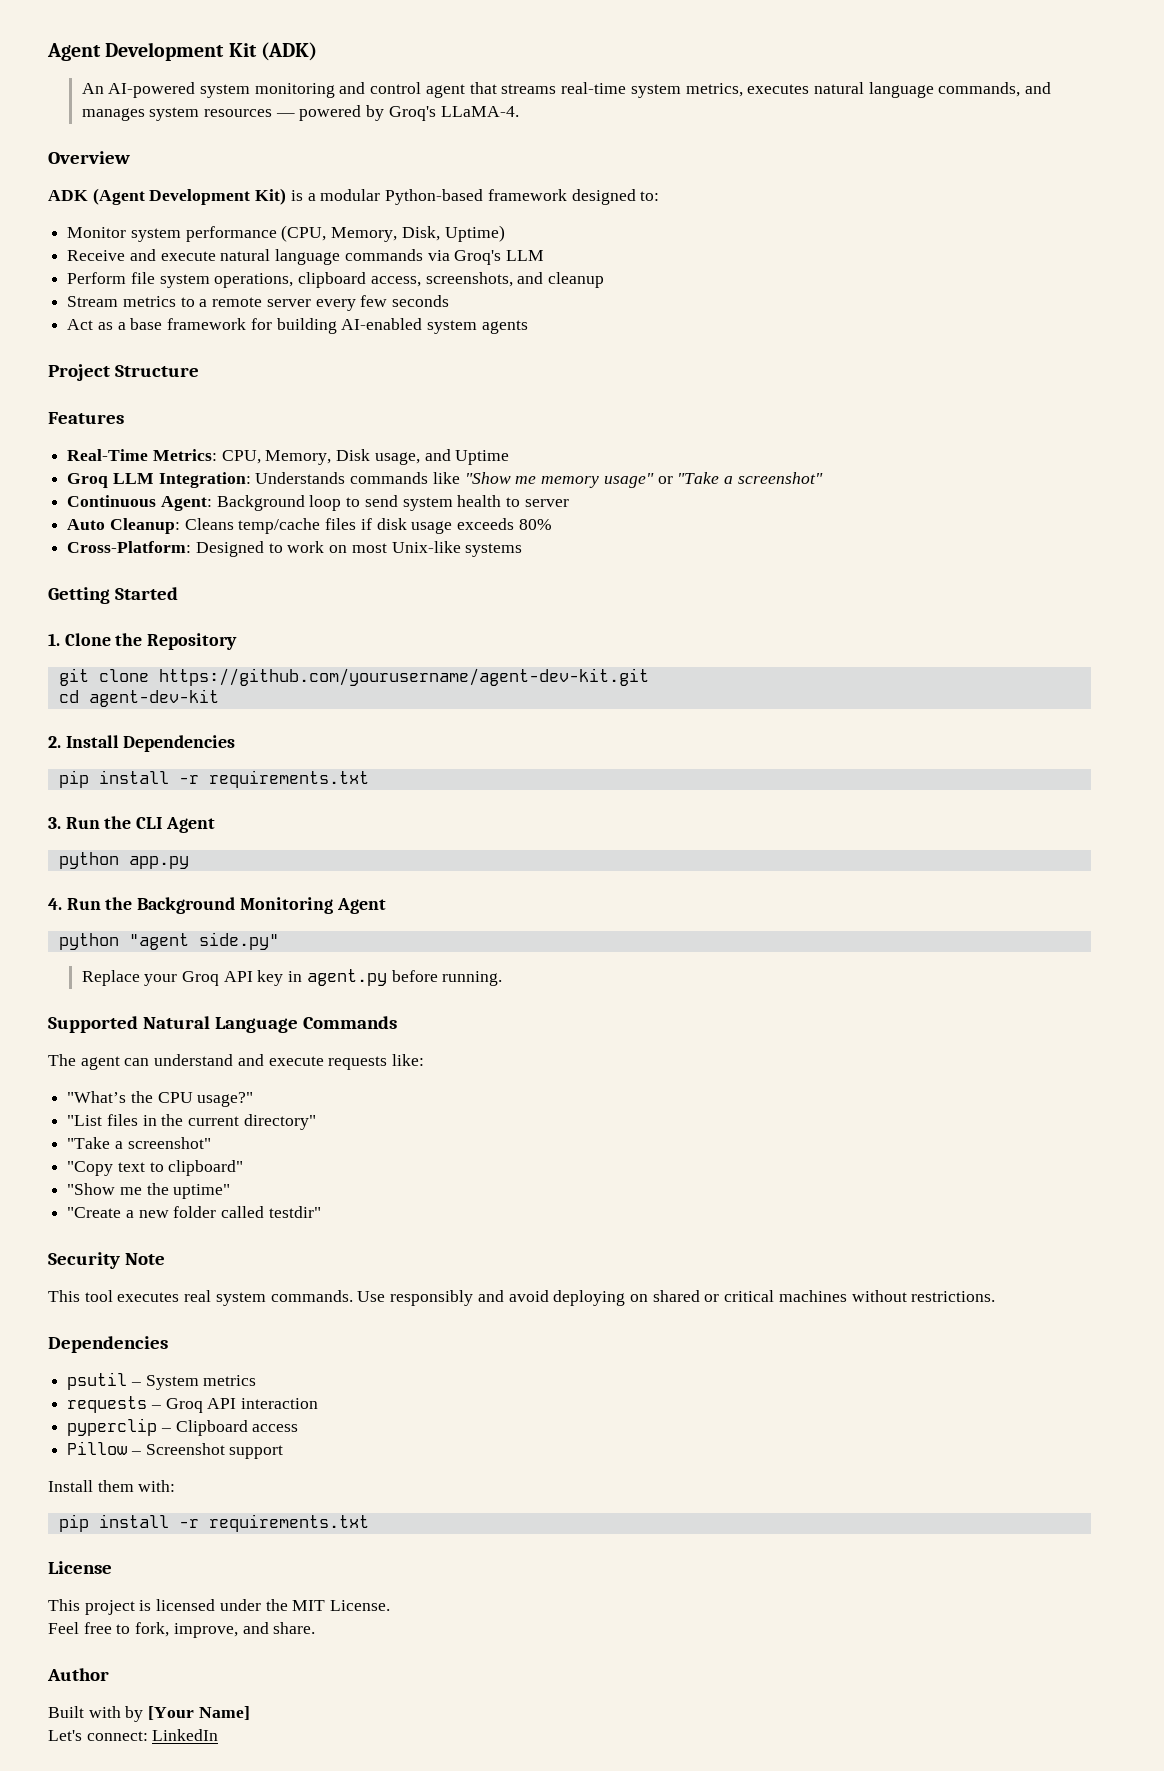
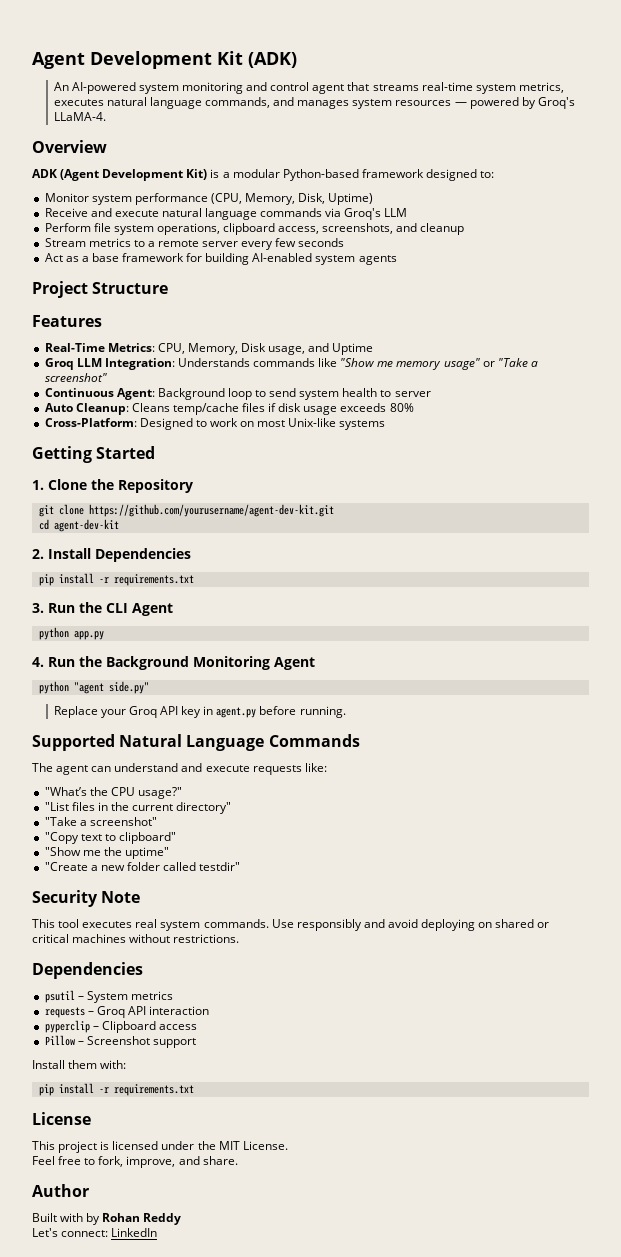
[148,1706,250,1720] [Your Name] -> [102,1213,182,1225] Rohan Reddy

